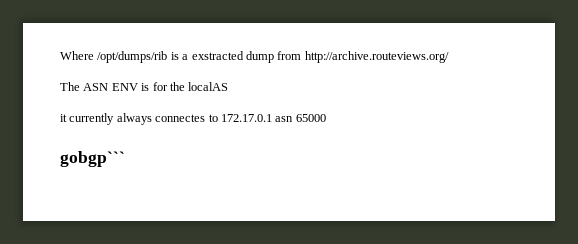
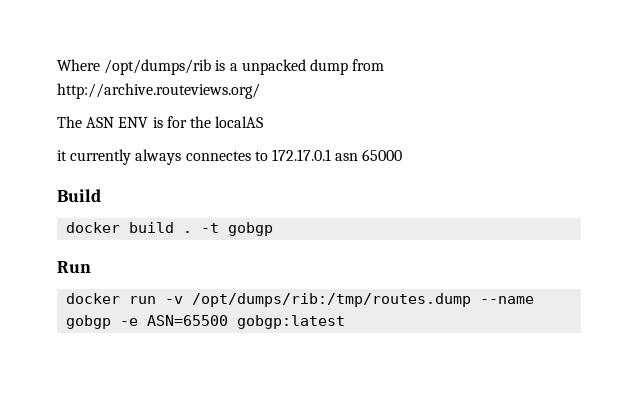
[191,51,244,60] exstracted -> [241,59,306,75] unpacked
[60,151,125,167] gobgp``` -> [57,189,101,202] [66,222,274,236] [57,261,91,273] [66,293,535,307] [66,315,346,329] Build // docker build . -t gobgp // Run // docker run -v /opt/dumps/rib:/tmp/routes.dump --name gobgp -e ASN=65500 gobgp:latest

